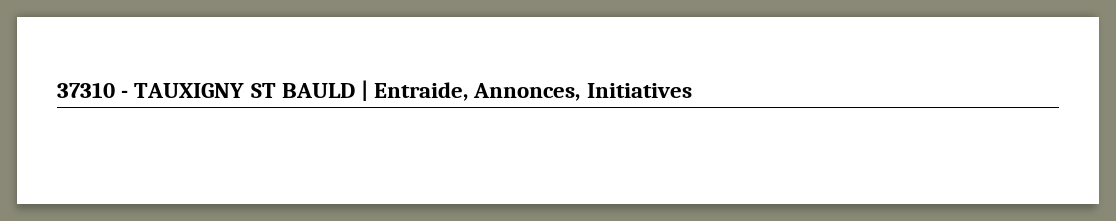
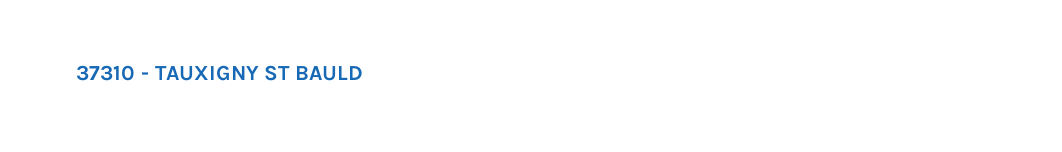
[361,80,692,101] | Entraide, Annonces, Initiatives -> (364, 73) none

